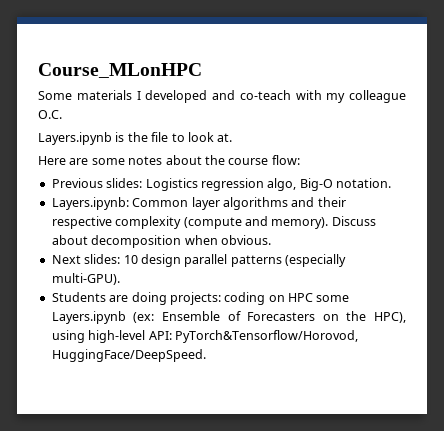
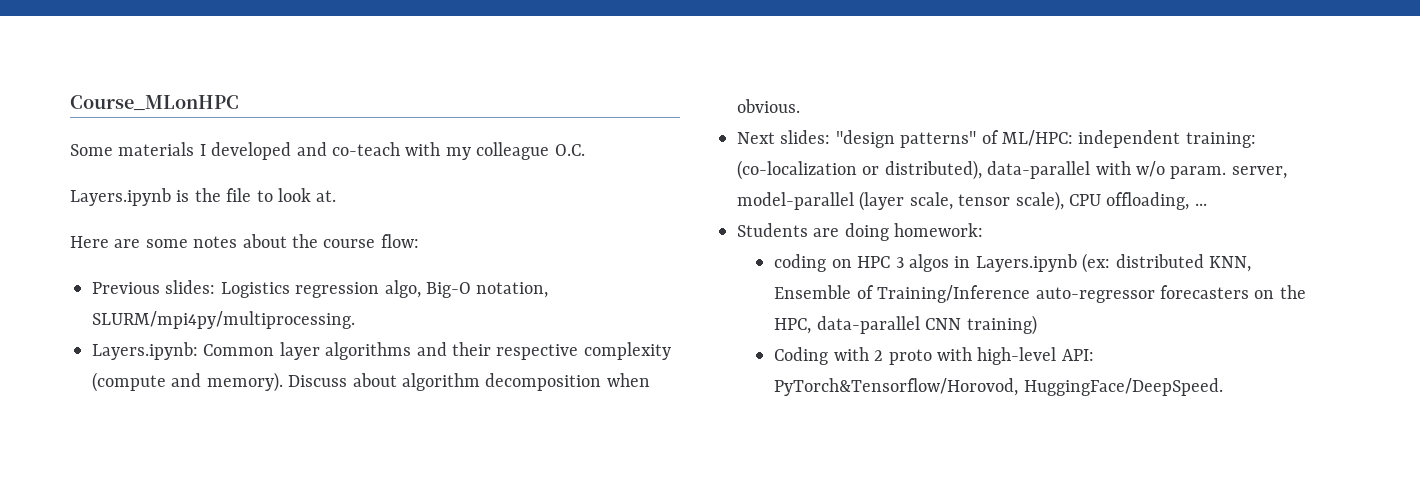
[336,178,391,188] notation. -> [476,282,549,298] [92,311,355,329] notation, SLURM/mpi4py/multiprocessing.
(88, 240) none -> [402,373,480,391] algorithm
[123,254,346,267] [51,273,120,285] 10 design parallel patterns (especially multi-GPU). -> [835,130,1256,148] [737,160,1287,180] [737,191,1207,211] "design patterns" of ML/HPC: independent training: (co-localization or distributed), data-parallel with w/o param. server, model-parallel (layer scale, tensor scale), CPU offloading, ...
[169,292,221,305] projects: -> [894,223,984,237] homework: //
[316,295,350,302] [51,311,406,324] [51,330,85,343] some Layers.ipynb (ex: Ensemble of Forecasters on the HPC), using -> [895,253,1251,273] [774,285,1306,303] [774,315,1037,335] [774,347,972,365] 3 algos in Layers.ipynb (ex: distributed KNN, Ensemble of Training/Inference auto-regressor forecasters on the HPC, data-parallel CNN training) // Coding with 2 proto with

